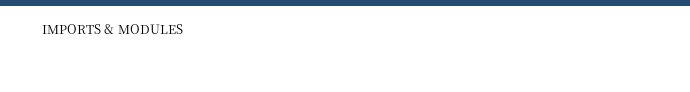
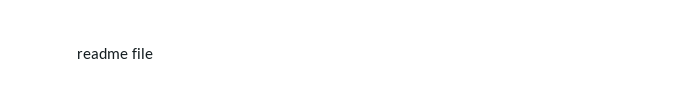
[42,24,183,34] IMPORTS & MODULES -> [77,48,154,59] readme file

